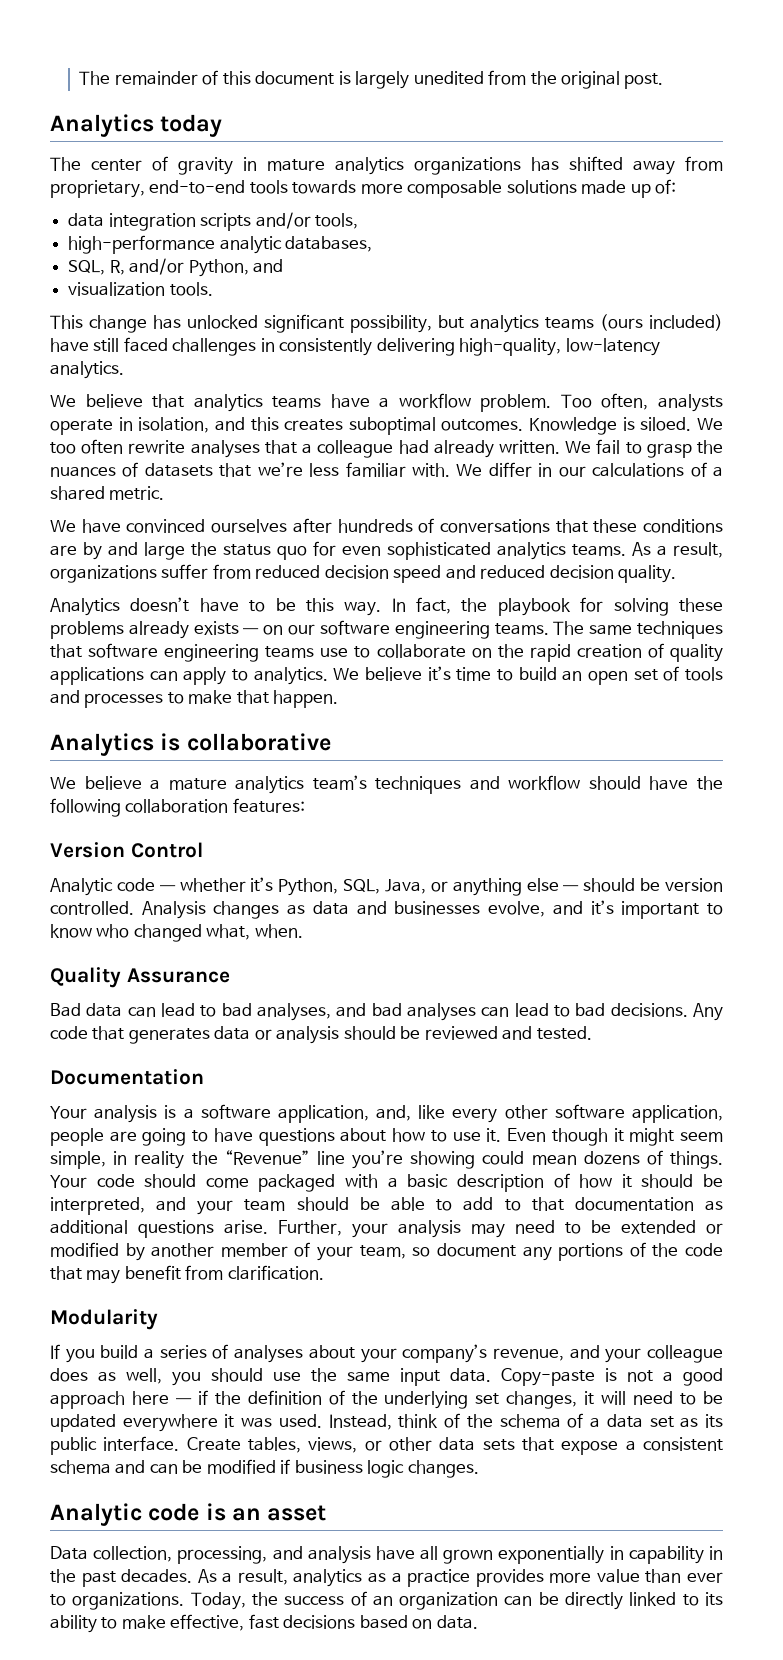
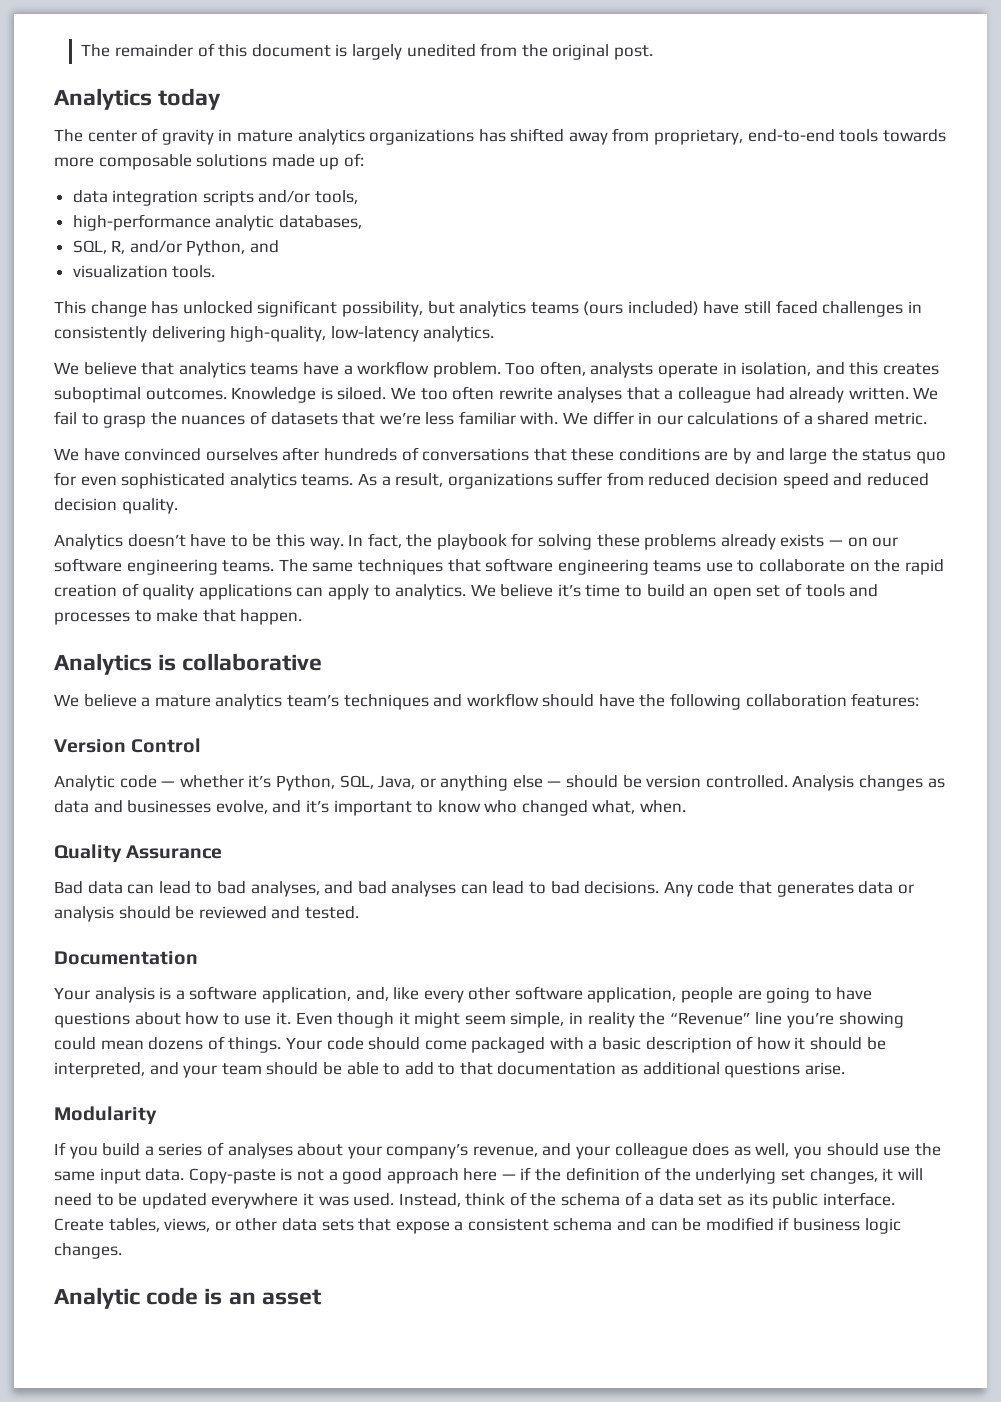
[278,1220,724,1238] [50,1242,723,1261] [50,1265,324,1284] Further, your analysis may need to be extended or modified by another member of your team, so document any portions of the code that may benefit from clarification. -> (845, 1068) none
[50,1546,723,1564] [50,1569,723,1587] [50,1591,723,1610] [50,1614,478,1633] // Data collection, processing, and analysis have all grown exponentially in capability in the past decades. As a result, analytics as a practice provides more value than ever to organizations. Today, the success of an organization can be directly linked to its ability to make effective, fast decisions based on data. -> (321, 1297) none

